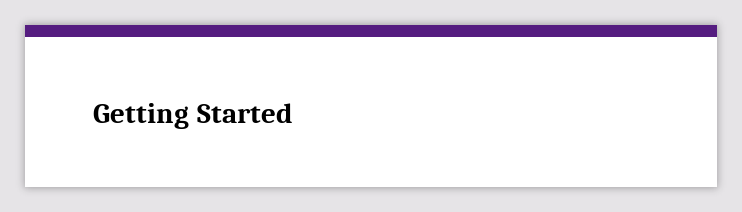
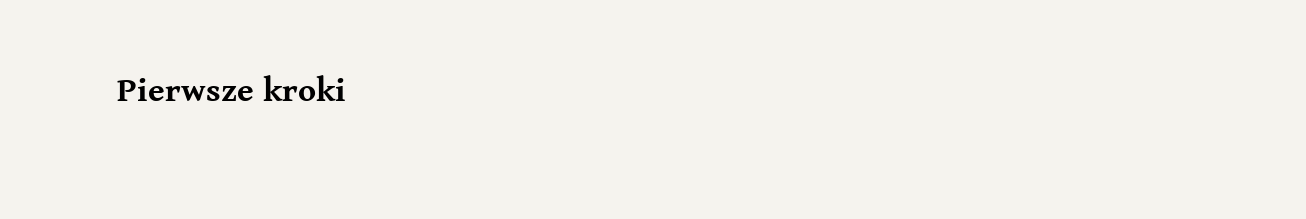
[93,103,293,129] Getting Started -> [117,75,347,101] Pierwsze kroki

